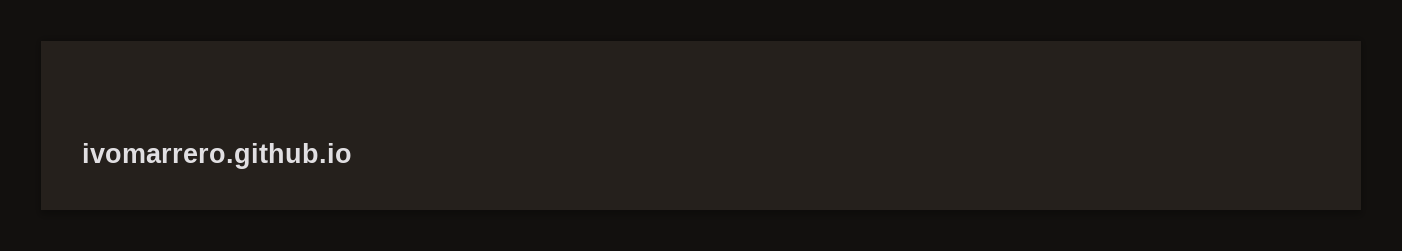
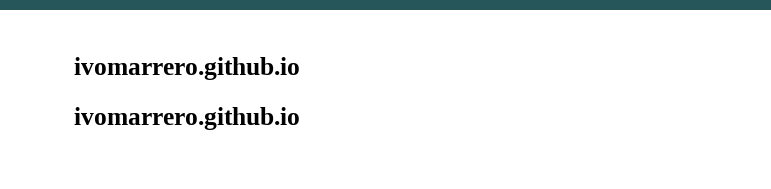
[82,143,352,169] ivomarrero.github.io -> [74,57,300,80] [74,107,300,130] ivomarrero.github.io // ivomarrero.github.io

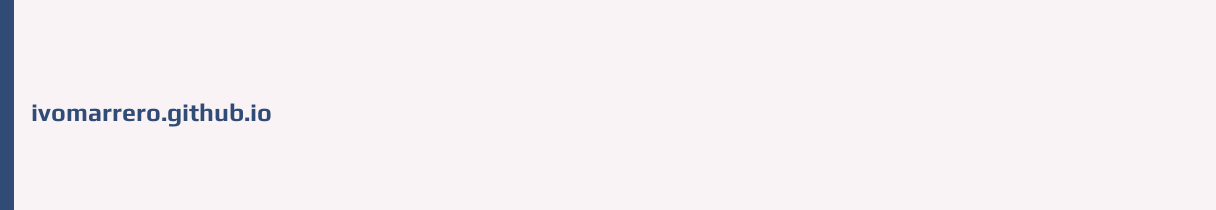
[74,57,300,80] [74,107,300,130] ivomarrero.github.io // ivomarrero.github.io -> [31,103,272,127] ivomarrero.github.io

